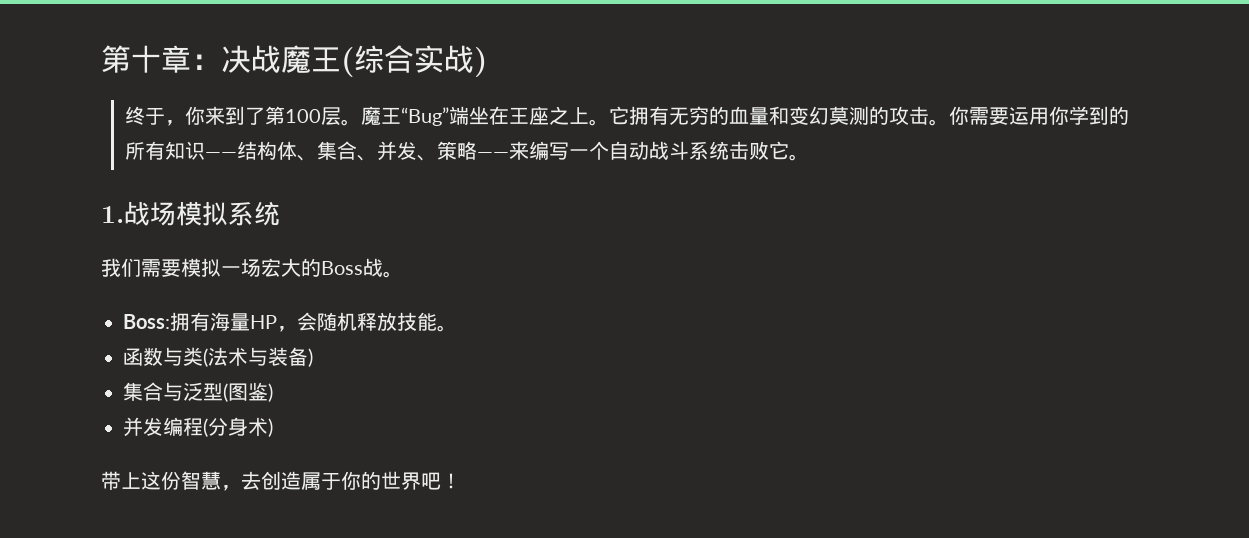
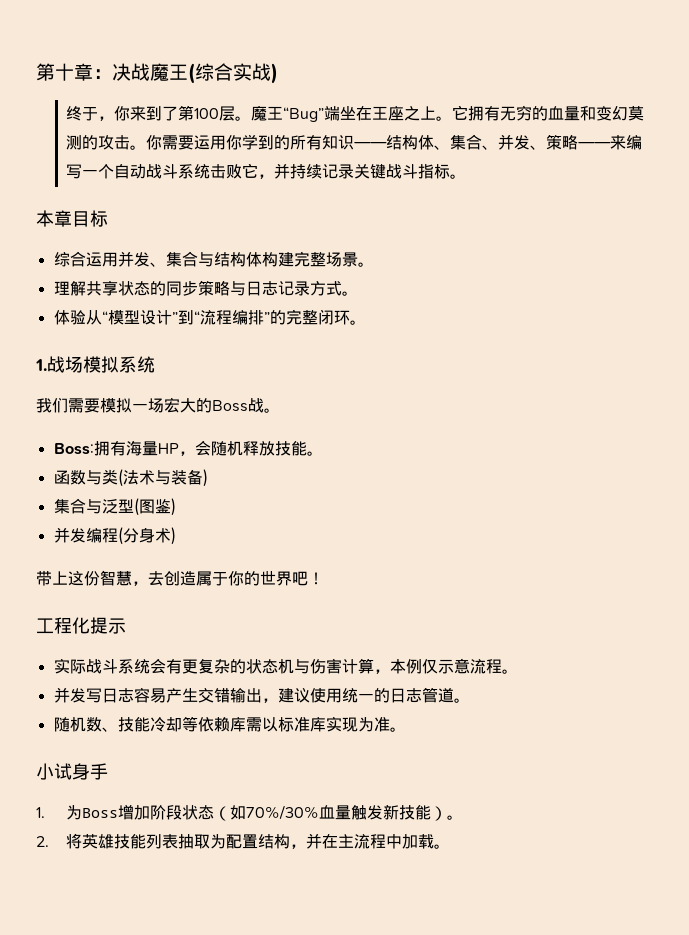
(789, 150) none -> [258,163,467,179] [36,210,108,227] [53,251,374,267] [53,280,358,296] [53,309,350,325] ，并持续记录关键战斗指标。 // 本章目标 // 综合运用并发、集合与结构体构建完整场景。 // 理解共享状态的同步策略与日志记录方式。 // 体验从“模型设计”到“流程编排”的完整闭环
(461, 481) none -> [36,617,126,634] [53,658,518,674] [53,687,470,703] [53,716,406,732] [36,763,108,780] [36,804,464,821] [36,833,451,849] // 工程化提示 // 实际战斗系统会有更复杂的状态机与伤害计算，本例仅示意流程。 // 并发写日志容易产生交错输出，建议使用统一的日志管道。 // 随机数、技能冷却等依赖库需以标准库实现为准。 // 小试身手 // 1.为Boss增加阶段状态（如70%/30%血量触发新技能）。 // 2.将英雄技能列表抽取为配置结构，并在主流程中加载。

